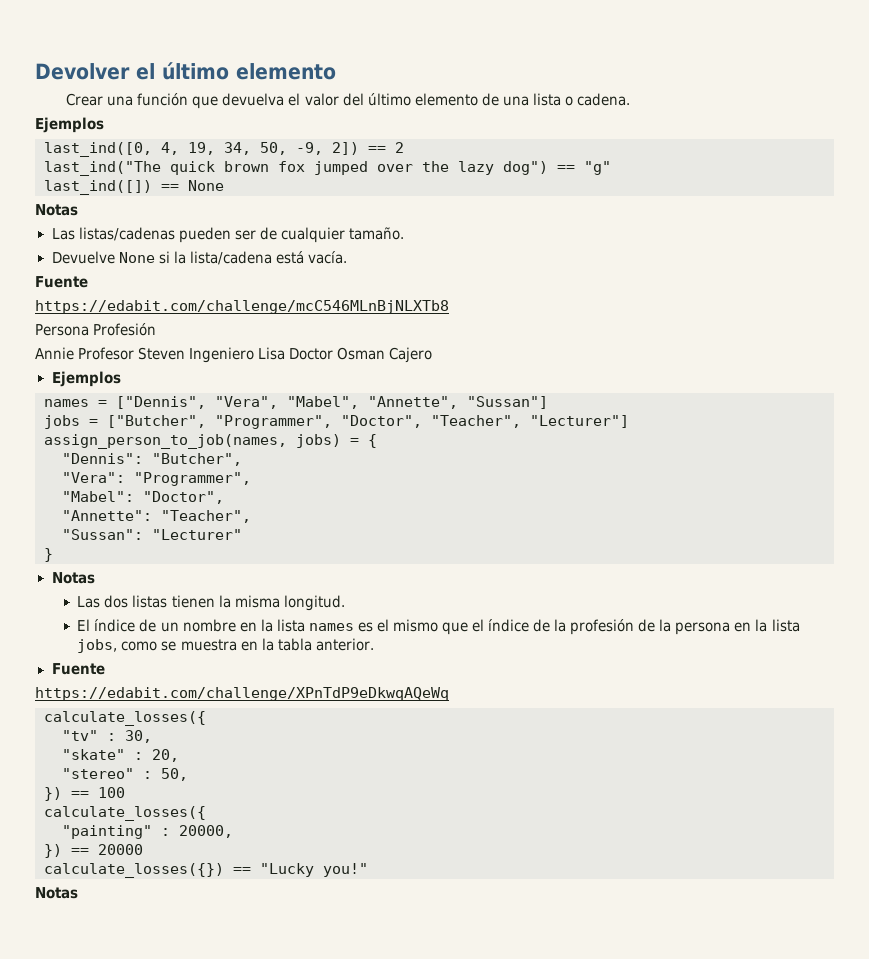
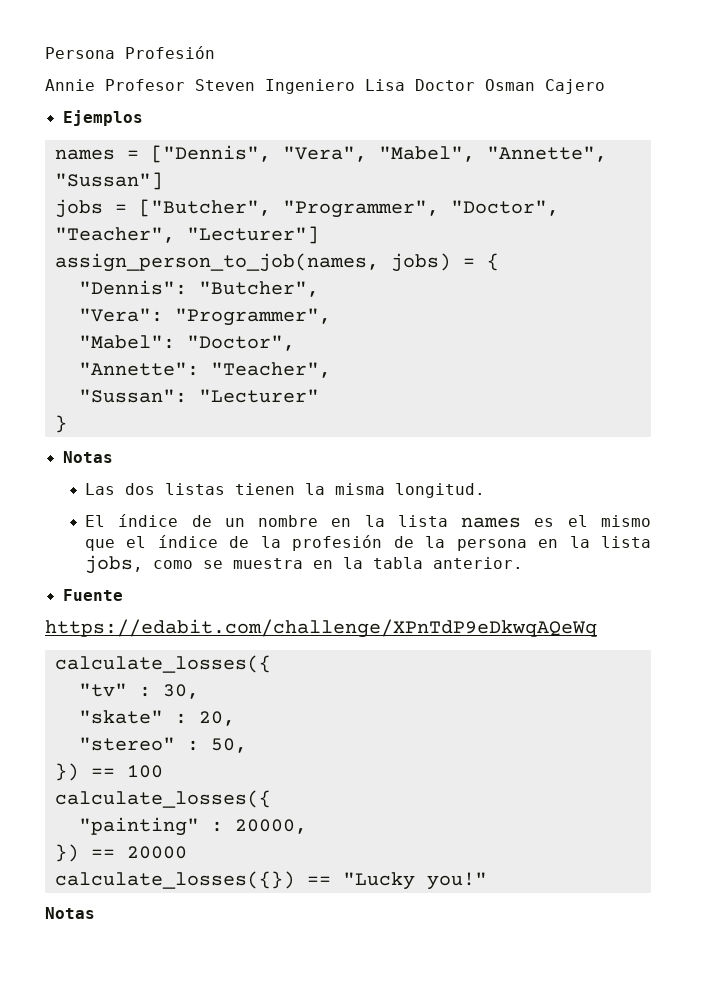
[35,62,336,80] [66,93,630,109] [35,117,104,133] [44,142,404,157] [44,161,611,176] [44,180,224,195] [35,204,78,216] [51,227,404,243] [51,251,347,265] [35,276,88,288] [35,300,449,314] Devolver el último elemento // Crear una función que devuelva el valor del último elemento de una lista o cadena. // Ejemplos // last_ind([0, 4, 19, 34, 50, -9, 2]) == 2 // last_ind("The quick brown fox jumped over the lazy dog") == "g" // last_ind([]) == None // Notas // Las listas/cadenas pueden ser de cualquier tamaño. // Devuelve None si la lista/cadena está vacía. // Fuente // https://edabit.com/challenge/mcC546MLnBjNLXTb8 // -> (45, 53) none

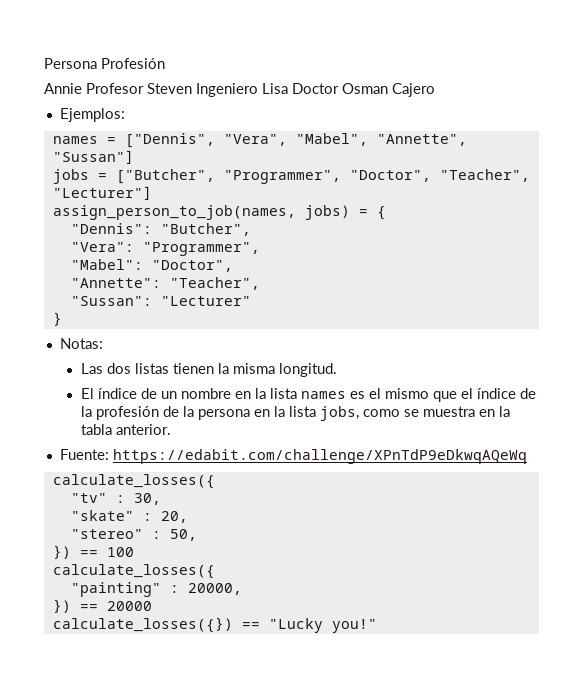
[62,110,143,126] Ejemplos -> [59,108,125,122] Ejemplos:
[62,451,113,463] Notas -> [59,338,103,349] Notas:
[62,589,123,601] Fuente // -> [59,449,109,460] Fuente:
[45,907,95,919] // Notas -> (377, 626) none

